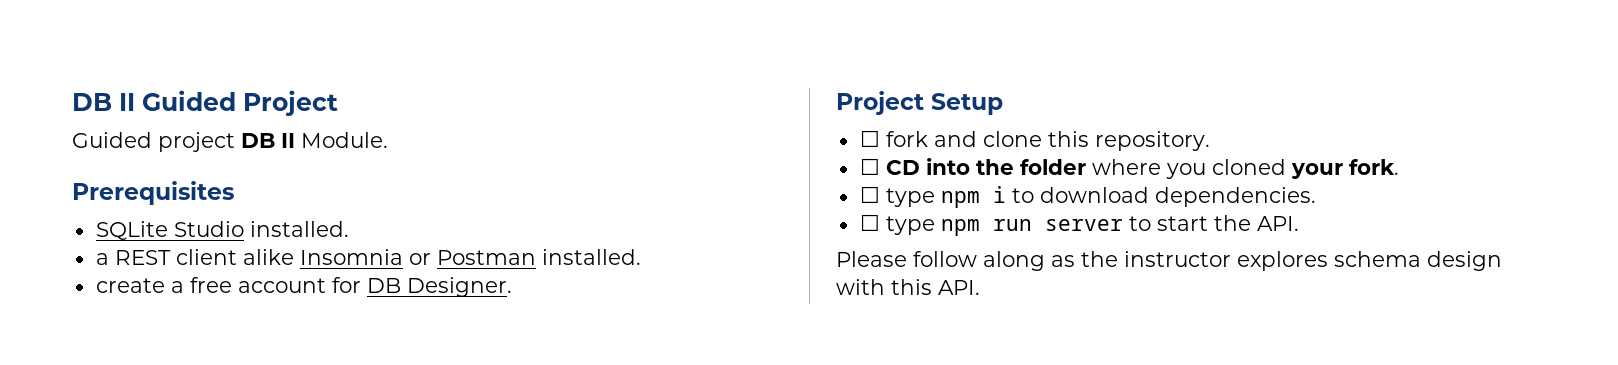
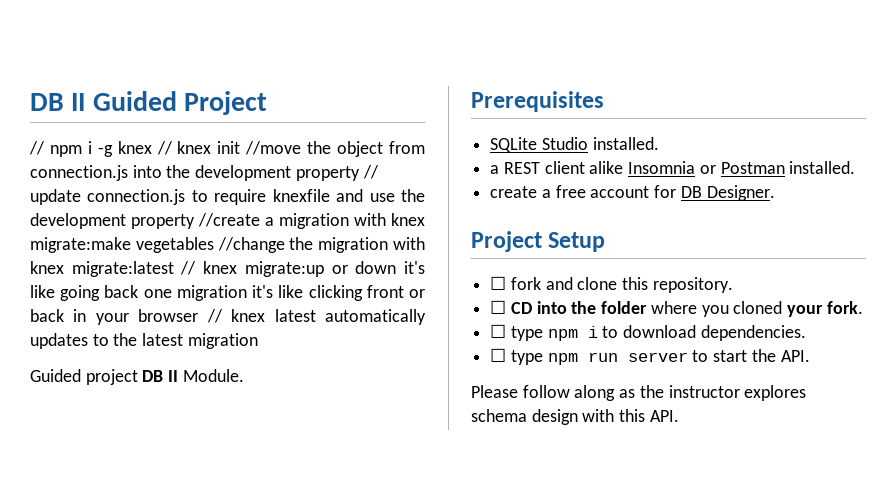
(338, 103) none -> [29,141,426,157] [30,165,379,181] [30,189,426,205] [30,213,425,229] [30,237,426,253] [30,261,426,277] [30,285,426,301] [30,309,427,325] [30,333,258,349] // // npm i -g knex // knex init //move the object from connection.js into the development property // update connection.js to require knexfile and use the development property //create a migration with knex migrate:make vegetables //change the migration with knex migrate:latest // knex migrate:up or down it's like going back one migration it's like clicking front or back in your browser // knex latest automatically updates to the latest migration

